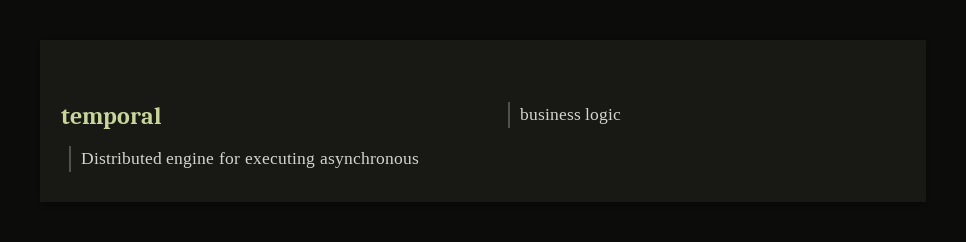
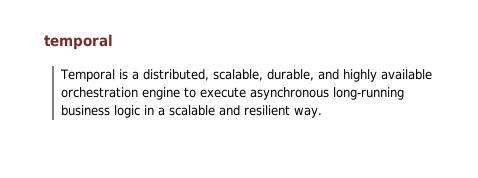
[80,152,419,168] [519,108,622,124] Distributed engine for executing asynchronous business logic -> [59,69,432,82] [60,87,404,100] [60,105,322,118] Temporal is a distributed, scalable, durable, and highly available orchestration engine to execute asynchronous long-running business logic in a scalable and resilient way.

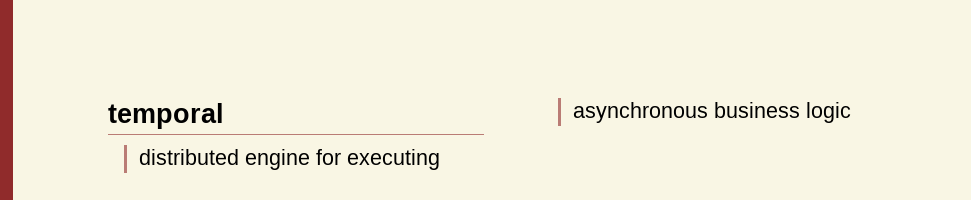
[59,69,432,82] [60,87,404,100] [60,105,322,118] Temporal is a distributed, scalable, durable, and highly available orchestration engine to execute asynchronous long-running business logic in a scalable and resilient way. -> [139,149,441,170] [573,102,852,123] distributed engine for executing asynchronous business logic

